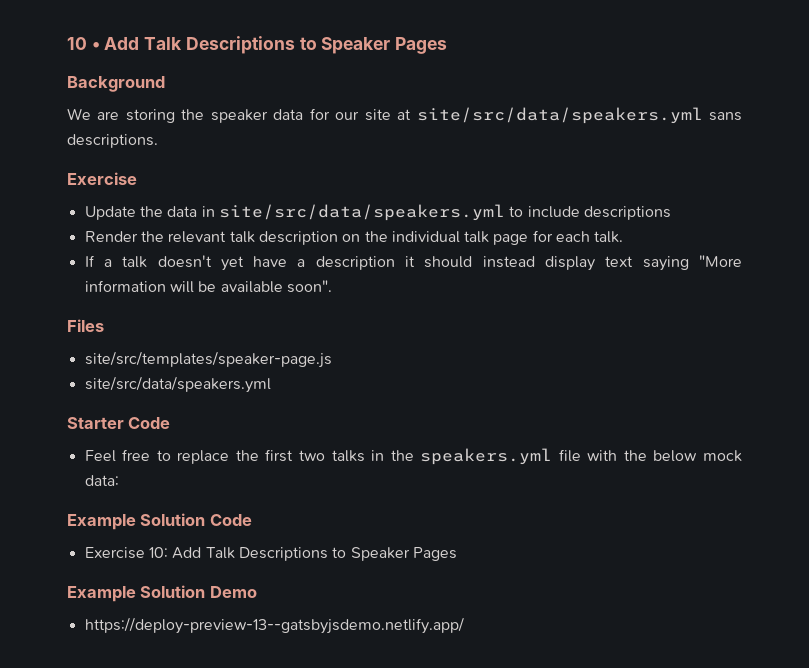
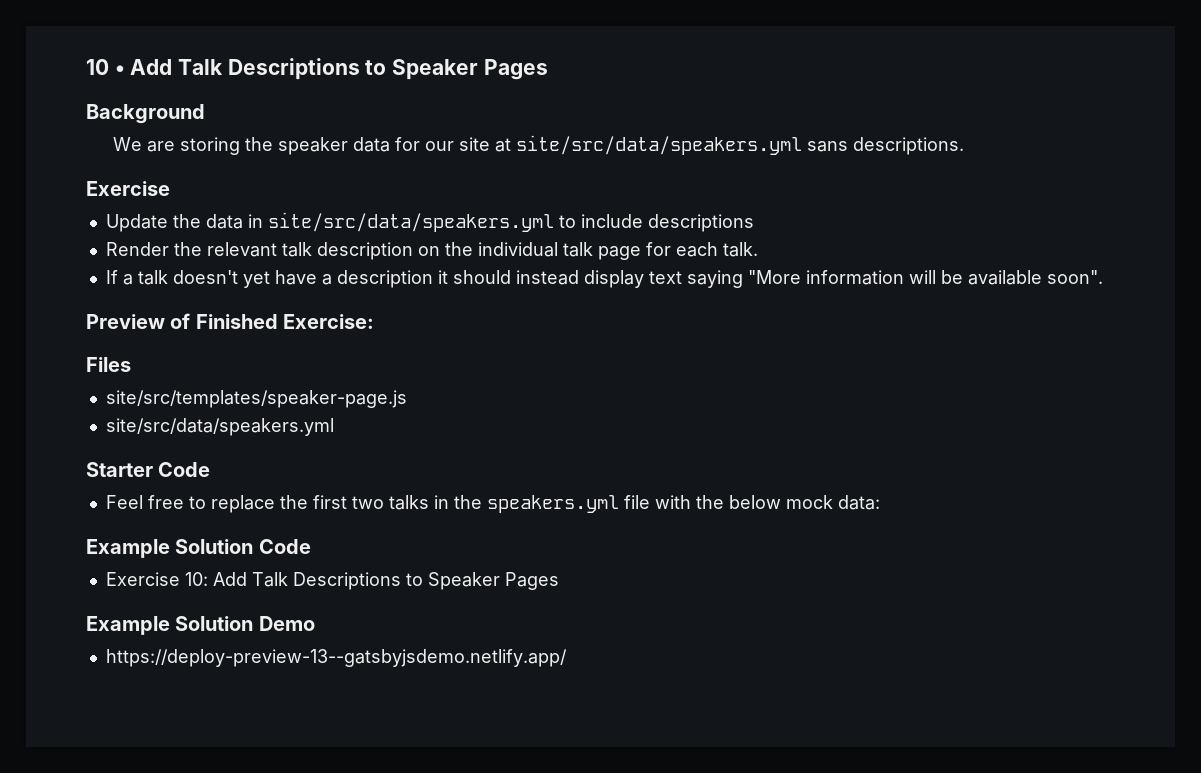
(332, 286) none -> [86,313,375,329] // Preview of Finished Exercise:

